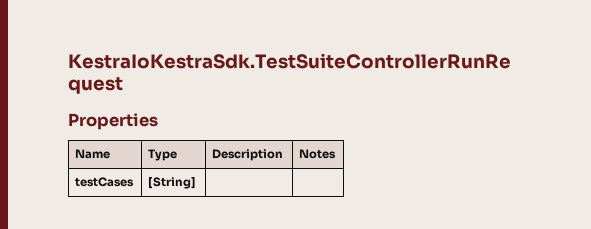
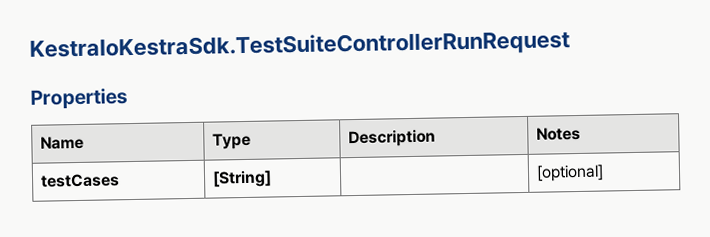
(197, 183) none -> [535,164,604,182] [optional]

